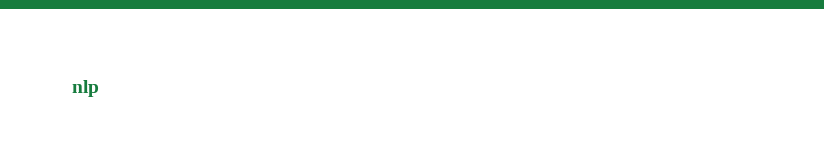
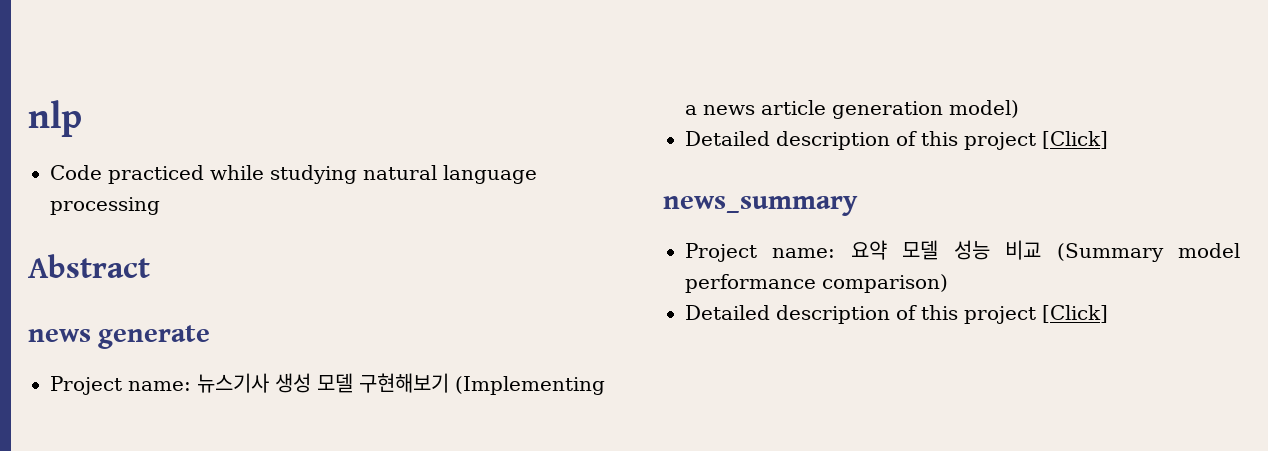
(99, 88) none -> [50,165,537,184] [50,197,160,215] [28,254,150,278] [28,325,211,349] [50,373,605,395] [685,100,1019,119] [685,131,1108,150] [663,196,858,216] [685,240,1240,262] [685,274,948,293] [685,305,1108,324] // Code practiced while studying natural language processing // Abstract // news generate // Project name: 뉴스기사 생성 모델 구현해보기 (Implementing a news article generation model) // Detailed description of this project [Click] // news_summary // Project name: 요약 모델 성능 비교 (Summary model performance comparison) // Detailed description of this project [Click]

